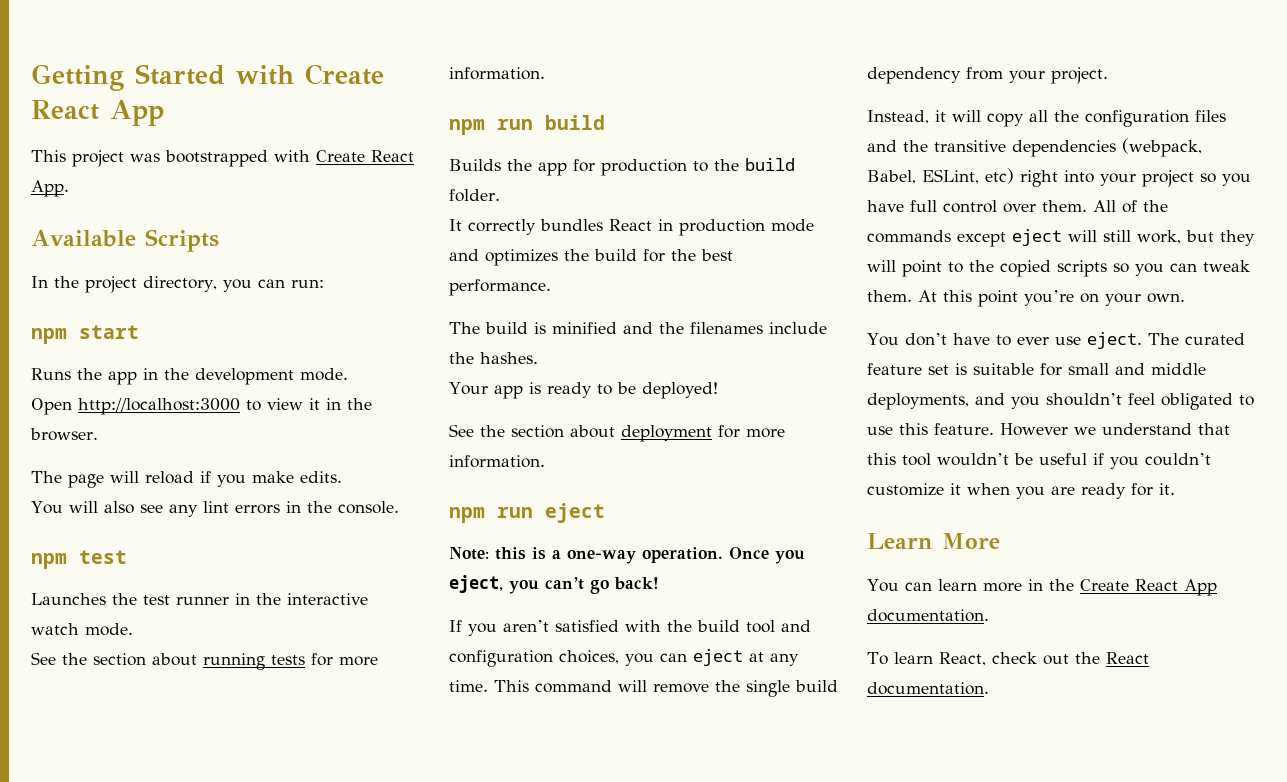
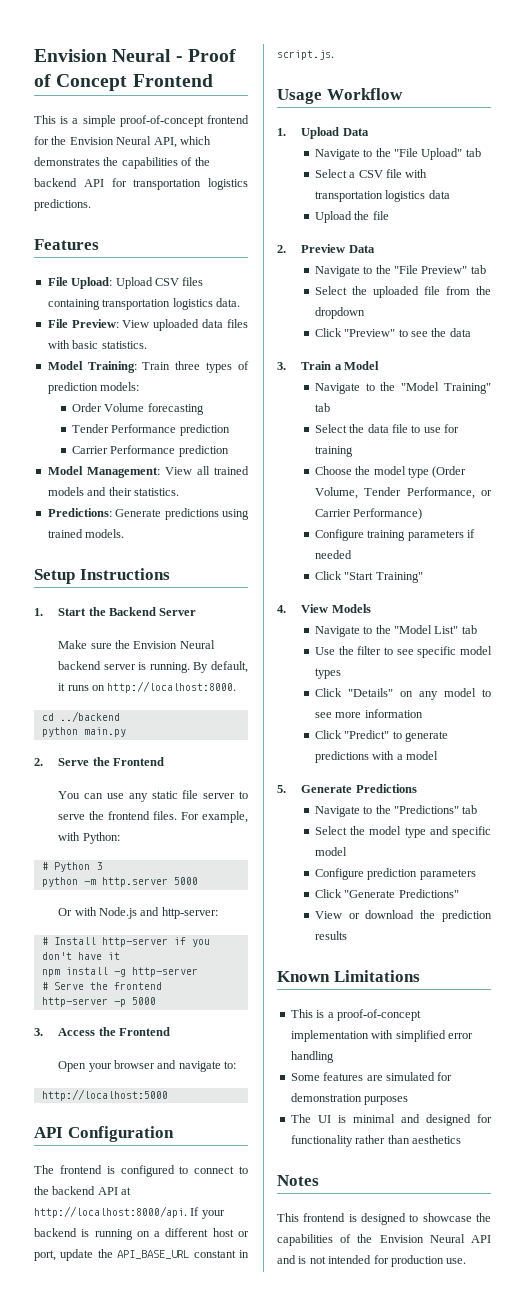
[31,64,384,91] [31,100,164,126] [31,150,414,167] [31,180,69,197] [31,229,219,252] [31,276,324,293] [31,325,139,344] [31,368,348,385] [31,398,372,415] [30,428,98,441] [31,471,342,488] [31,501,399,517] [31,550,127,569] [31,593,368,605] [31,623,133,636] [31,652,378,670] [449,67,545,80] [449,115,605,135] [449,158,795,176] [449,189,500,202] [449,219,814,236] [449,249,733,266] [449,279,551,296] [449,322,827,334] [449,352,538,364] [449,382,718,399] [449,424,785,442] [449,455,545,468] [449,503,605,523] [449,547,805,564] [449,575,659,594] [449,620,811,636] [449,649,799,667] [449,680,838,697] [867,67,1108,84] [867,110,1226,127] [867,138,1202,157] [867,168,1251,187] [867,200,1168,213] [867,229,1255,247] [867,260,1250,277] [867,290,1185,307] [867,332,1245,349] [867,363,1206,376] [867,393,1254,410] [867,423,1230,436] [867,453,1211,469] [867,483,1175,499] [867,533,1000,549] [867,579,1217,596] [867,609,989,622] [867,652,1149,666] [867,682,989,695] Getting Started with Create React App // This project was bootstrapped with Create React App. // Available Scripts // In the project directory, you can run: // npm start // Runs the app in the development mode. // Open http://localhost:3000 to view it in the browser. // The page will reload if you make edits. // You will also see any lint errors in the console. // npm test // Launches the test runner in the interactive watch mode. // See the section about running tests for more information. // npm run build // Builds the app for production to the build folder. // It correctly bundles React in production mode and optimizes the build for the best performance. // The build is minified and the filenames include the hashes. // Your app is ready to be deployed! // See the section about deployment for more information. // npm run eject // Note: this is a one-way operation. Once you eject, you can’t go back! // If you aren’t satisfied with the build tool and configuration choices, you can eject at any time. This command will remove the single build dependency from your project. // Instead, it will copy all the configuration files and the transitive dependencies (webpack, Babel, ESLint, etc) right into your project so you have full control over them. All of the commands except eject will still work, but they will point to the copied scripts so you can tweak them. At this point you’re on your own. // You don’t have to ever use eject. The curated feature set is suitable for small and middle deployments, and you shouldn’t feel obligated to use this feature. However we understand that this tool wouldn’t be useful if you couldn’t customize it when you are ready for it. // Learn More // You can learn more in the Create React App documentation. // To learn React, check out the React documentation. -> [34,49,236,62] [34,74,213,91] [34,115,249,127] [34,136,211,148] [34,157,210,169] [34,178,248,190] [34,199,91,211] [34,239,99,250] [47,277,204,289] [47,298,240,310] [47,319,248,331] [47,340,147,349] [47,361,249,373] [47,382,140,394] [71,403,204,415] [71,424,230,436] [71,445,229,457] [47,466,249,478] [47,487,179,496] [47,508,249,520] [47,529,125,538] [34,568,170,584] [34,607,197,616] [58,640,215,649] [58,661,248,673] [58,681,237,693] [41,711,120,722] [41,727,126,737] [34,757,164,766] [58,790,248,802] [58,811,248,823] [58,832,120,844] [41,862,102,872] [41,877,198,887] [58,907,218,919] [41,937,210,947] [41,952,120,960] [41,967,198,977] [41,982,162,990] [41,997,156,1007] [34,1027,170,1036] [58,1060,237,1072] [41,1089,168,1101] [34,1126,174,1142] [34,1165,249,1177] [34,1186,132,1195] [34,1206,225,1219] [34,1228,249,1240] [34,1249,249,1261] [277,50,334,60] [277,88,403,104] [277,127,369,139] [314,148,481,160] [314,169,428,178] [314,190,450,202] [314,211,389,223] [277,244,375,253] [314,265,486,277] [314,286,491,298] [314,307,365,319] [314,328,471,337] [277,361,379,370] [314,382,491,394] [314,403,330,412] [314,424,460,433] [314,446,353,457] [314,466,467,478] [314,487,492,499] [314,508,423,520] [314,529,476,541] [314,550,352,559] [314,571,423,583] [277,604,371,613] [314,625,477,637] [314,646,492,658] [314,668,341,679] [314,688,491,700] [314,709,423,718] [314,730,449,742] [314,751,439,763] [277,784,417,793] [314,805,478,817] [314,826,491,838] [314,847,347,856] [314,868,476,880] [314,889,459,898] [314,910,492,922] [314,931,347,940] [277,970,420,982] [290,1009,421,1021] [290,1030,473,1042] [290,1051,334,1063] [290,1072,453,1081] [290,1093,409,1105] [290,1114,492,1126] [290,1135,461,1147] [277,1175,319,1186] [277,1213,491,1225] [277,1234,491,1246] [277,1255,467,1267] Envision Neural - Proof of Concept Frontend // This is a simple proof-of-concept frontend for the Envision Neural API, which demonstrates the capabilities of the backend API for transportation logistics predictions. // Features // File Upload: Upload CSV files containing transportation logistics data. // File Preview: View uploaded data files with basic statistics. // Model Training: Train three types of prediction models: // Order Volume forecasting // Tender Performance prediction // Carrier Performance prediction // Model Management: View all trained models and their statistics. // Predictions: Generate predictions using trained models. // Setup Instructions // 1. Start the Backend Server // Make sure the Envision Neural backend server is running. By default, it runs on http://localhost:8000. // cd ../backend // python main.py // 2. Serve the Frontend // You can use any static file server to serve the frontend files. For example, with Python: // # Python 3 // python -m http.server 5000 // Or with Node.js and http-server: // # Install http-server if you don't have it // npm install -g http-server // # Serve the frontend // http-server -p 5000 // 3. Access the Frontend // Open your browser and navigate to: // http://localhost:5000 // API Configuration // The frontend is configured to connect to the backend API at http://localhost:8000/api. If your backend is running on a different host or port, update the API_BASE_URL constant in script.js. // Usage Workflow // 1. Upload Data // Navigate to the "File Upload" tab // Select a CSV file with transportation logistics data // Upload the file // 2. Preview Data // Navigate to the "File Preview" tab // Select the uploaded file from the dropdown // Click "Preview" to see the data // 3. Train a Model // Navigate to the "Model Training" tab // Select the data file to use for training // Choose the model type (Order Volume, Tender Performance, or Carrier Performance) // Configure training parameters if needed // Click "Start Training" // 4. View Models // Navigate to the "Model List" tab // Use the filter to see specific model types // Click "Details" on any model to see more information // Click "Predict" to generate predictions with a model // 5. Generate Predictions // Navigate to the "Predictions" tab // Select the model type and specific model // Configure prediction parameters // Click "Generate Predictions" // View or download the prediction results // Known Limitations // This is a proof-of-concept implementation with simplified error handling // Some features are simulated for demonstration purposes // The UI is minimal and designed for functionality rather than aesthetics // Notes // This frontend is designed to showcase the capabilities of the Envision Neural API and is not intended for production use.

